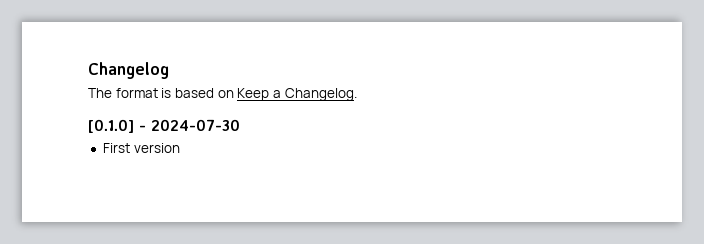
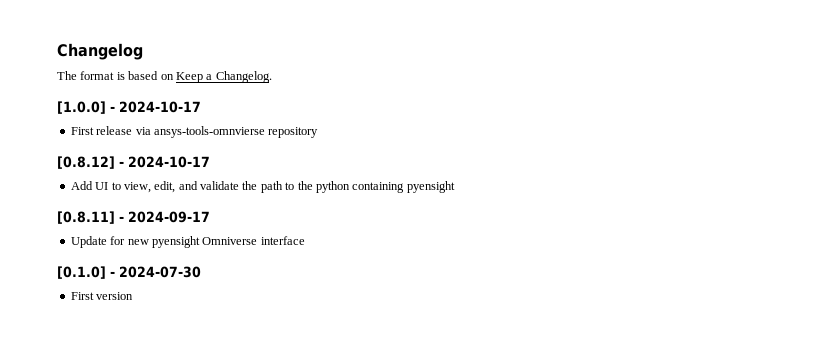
(357, 94) none -> [57,101,201,114] [70,126,319,138] [57,156,210,169] [70,181,455,193] [57,211,210,224] [70,236,305,248] // [1.0.0] - 2024-10-17 // First release via ansys-tools-omnvierse repository // [0.8.12] - 2024-10-17 // Add UI to view, edit, and validate the path to the python containing pyensight // [0.8.11] - 2024-09-17 // Update for new pyensight Omniverse interface

